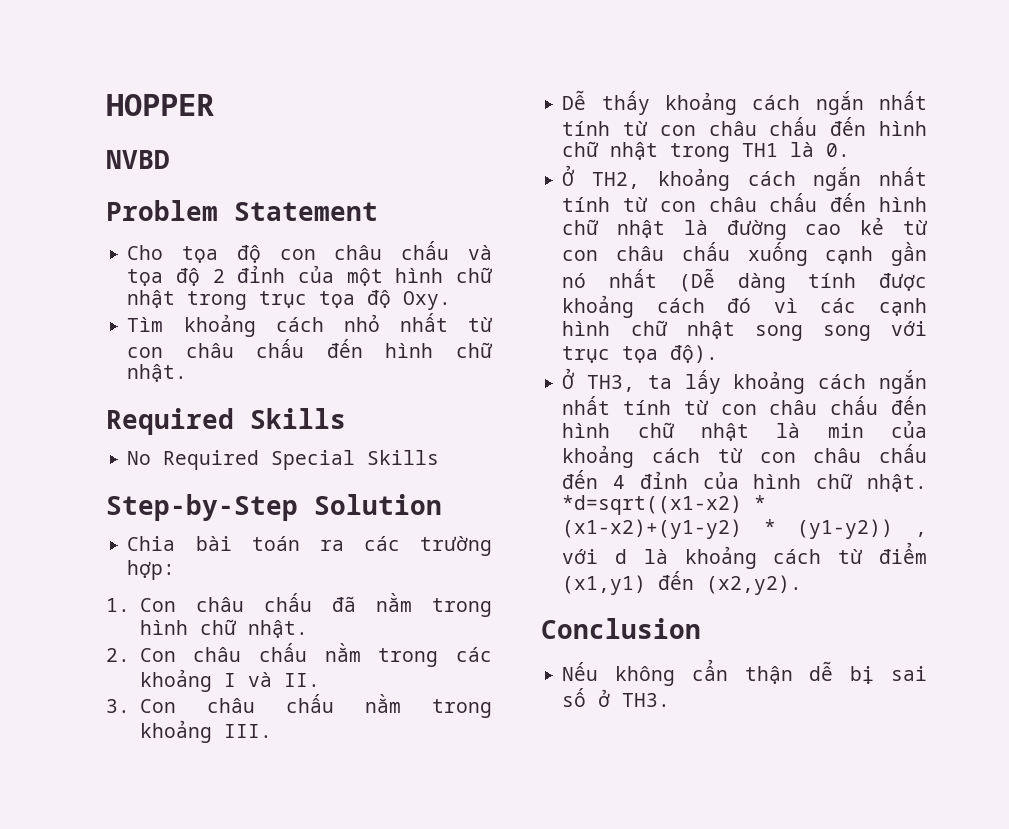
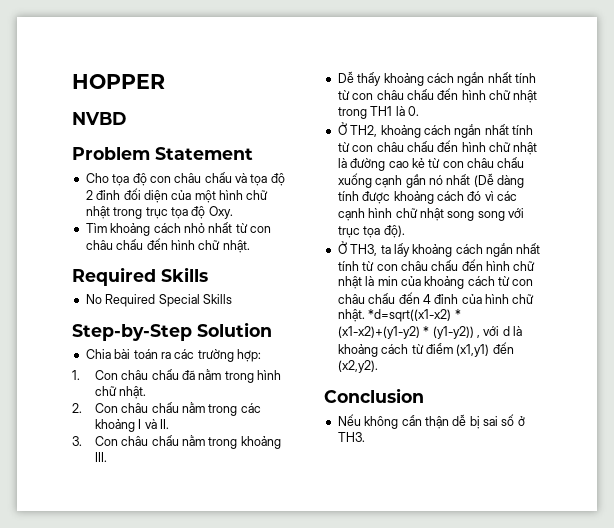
(286, 274) none -> [123,188,168,203] đối diện

